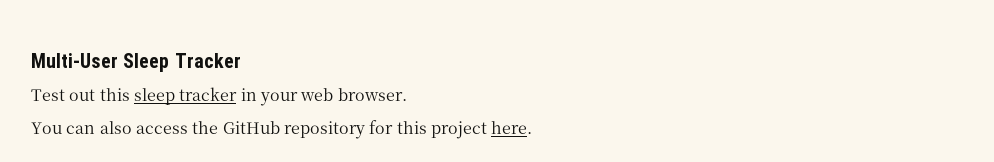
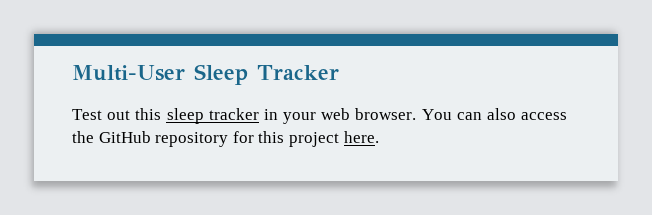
(407, 94) // -> (417, 114) none

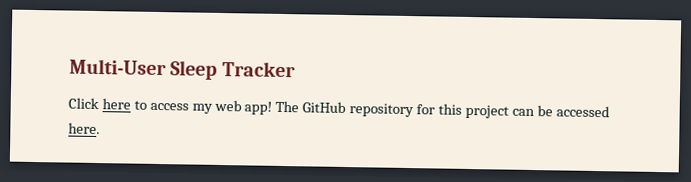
[72,108,567,124] [72,131,94,143] Test out this sleep tracker in your web browser. You can also access the -> [68,97,300,115] Click here to access my web app! The
(339, 139) none -> [511,105,610,118] can be accessed

